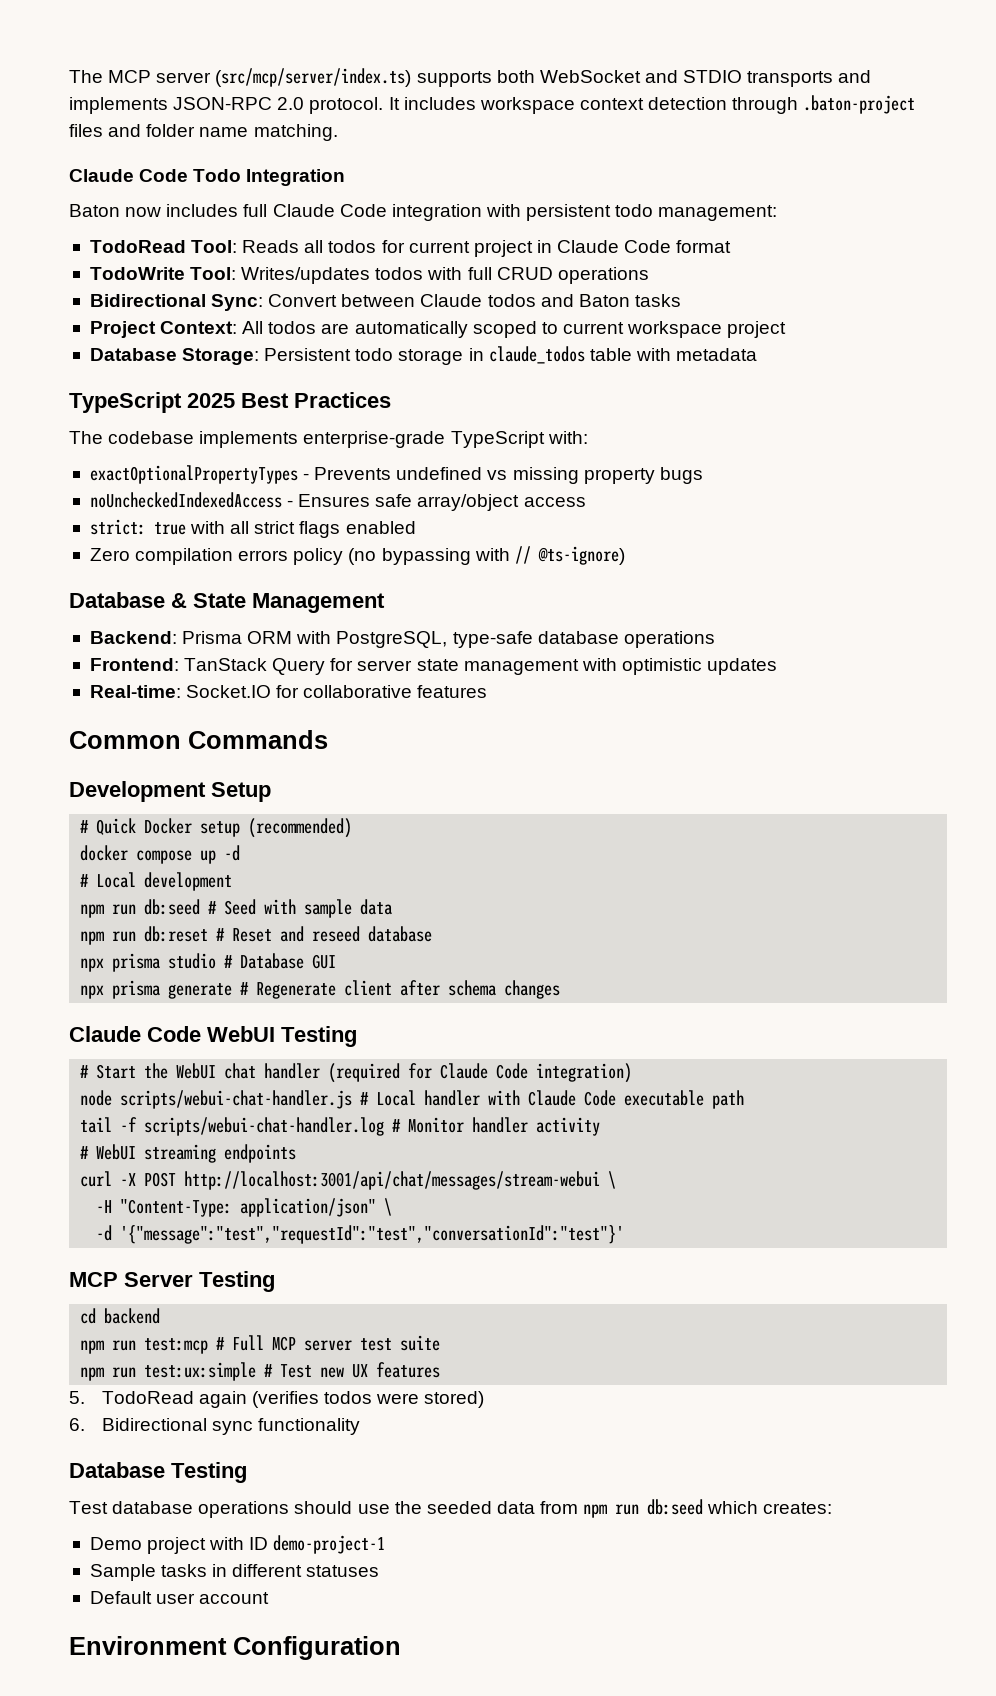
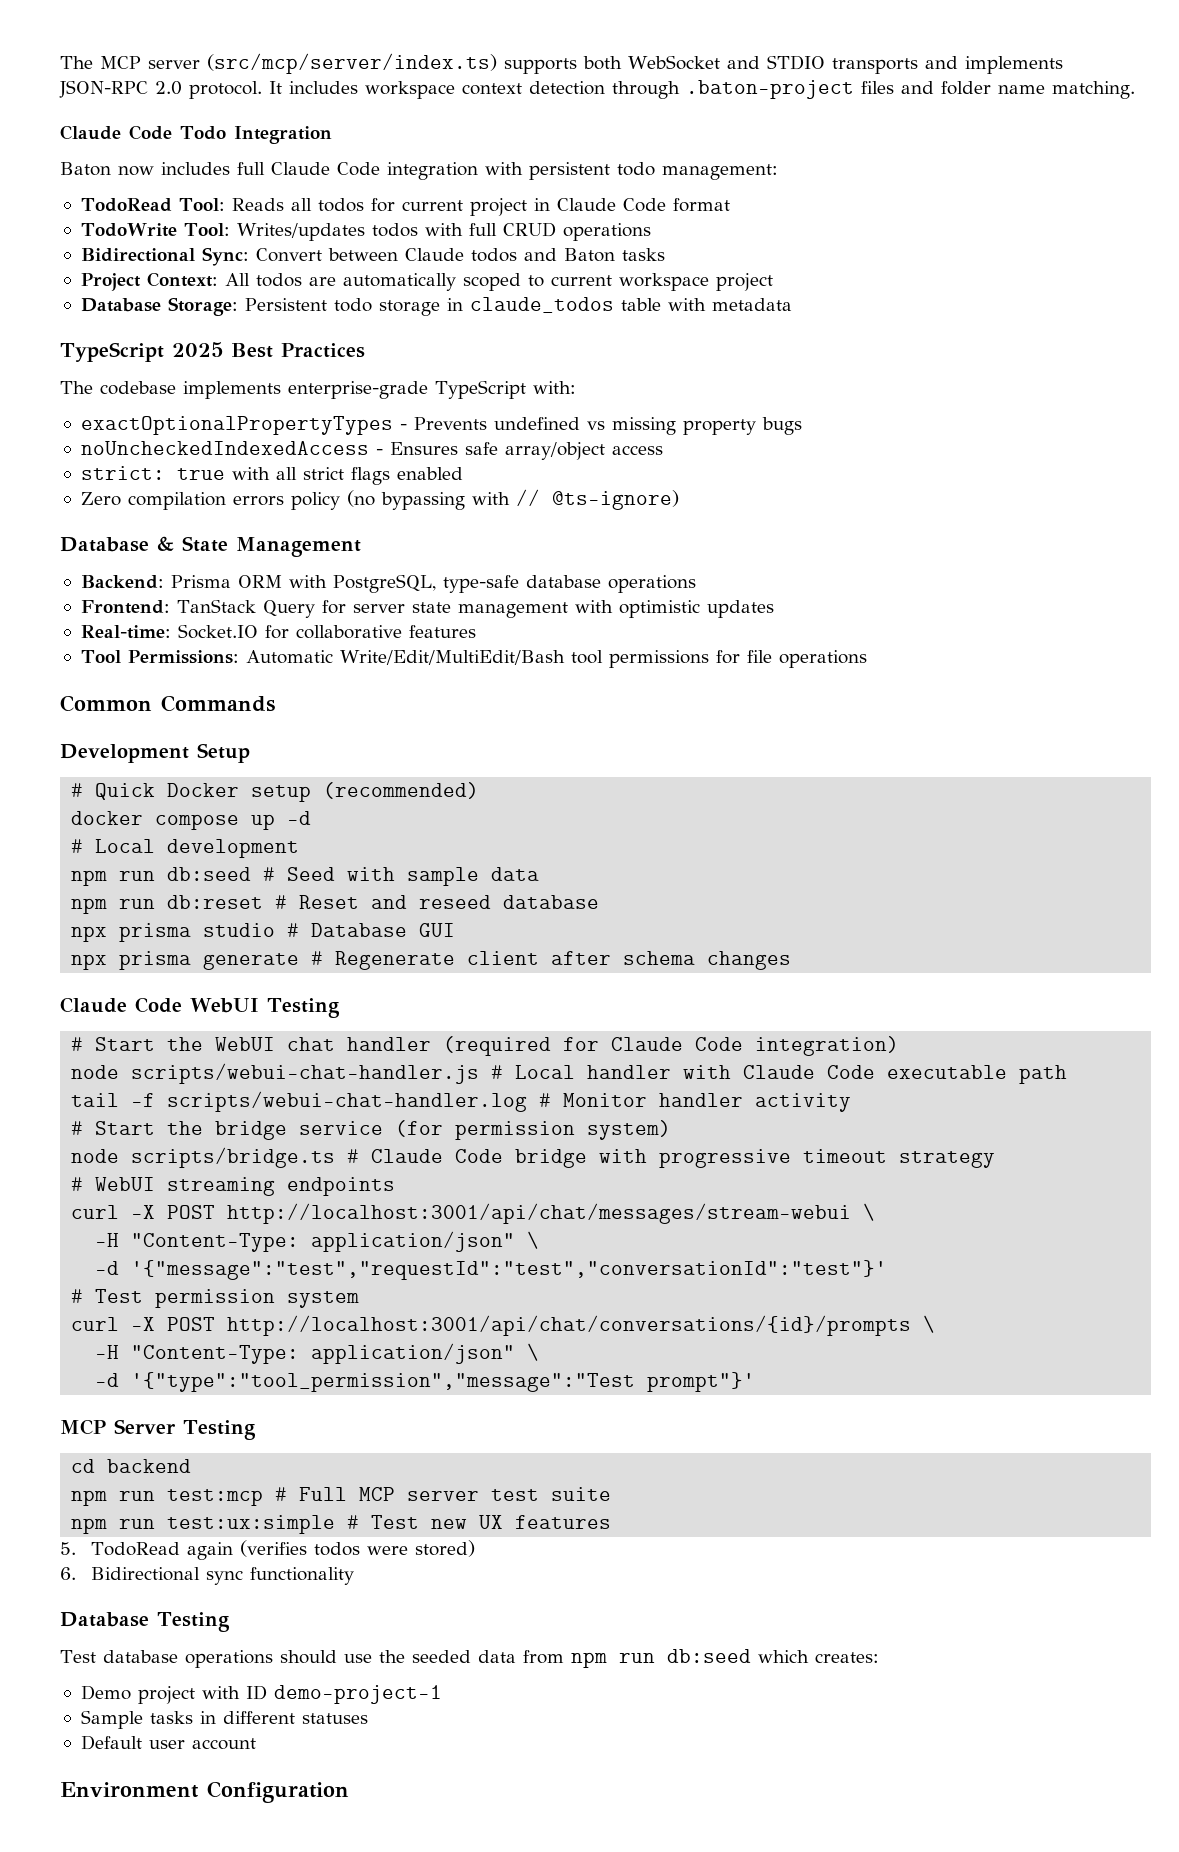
(488, 691) none -> [80,650,867,668] // Tool Permissions: Automatic Write/Edit/MultiEdit/Bash tool permissions for file operations
(601, 1126) none -> [71,1120,672,1140] [71,1147,996,1168] // # Start the bridge service (for permission system) // node scripts/bridge.ts # Claude Code bridge with progressive timeout strategy
(625, 1234) none -> [71,1289,360,1308] [71,1315,936,1336] [95,1343,540,1364] [95,1372,756,1392] // # Test permission system // curl -X POST http://localhost:3001/api/chat/conversations/{id}/prompts \ // -H "Content-Type: application/json" \ // -d '{"type":"tool_permission","message":"Test prompt"}'

